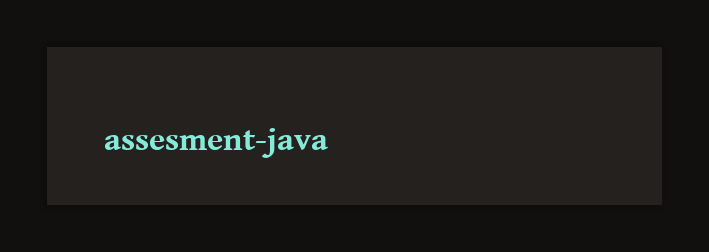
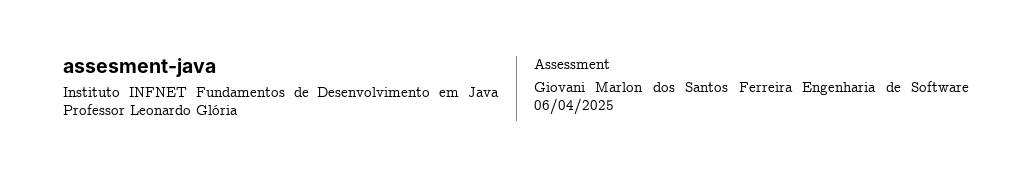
(328, 143) none -> [63,87,499,97] [63,104,238,115] [534,58,610,69] [534,81,969,95] [534,98,614,115] // Instituto INFNET Fundamentos de Desenvolvimento em Java Professor Leonardo Glória // Assessment // Giovani Marlon dos Santos Ferreira Engenharia de Software 06/04/2025

